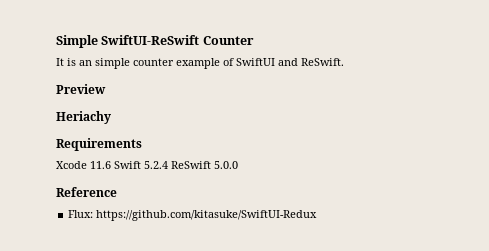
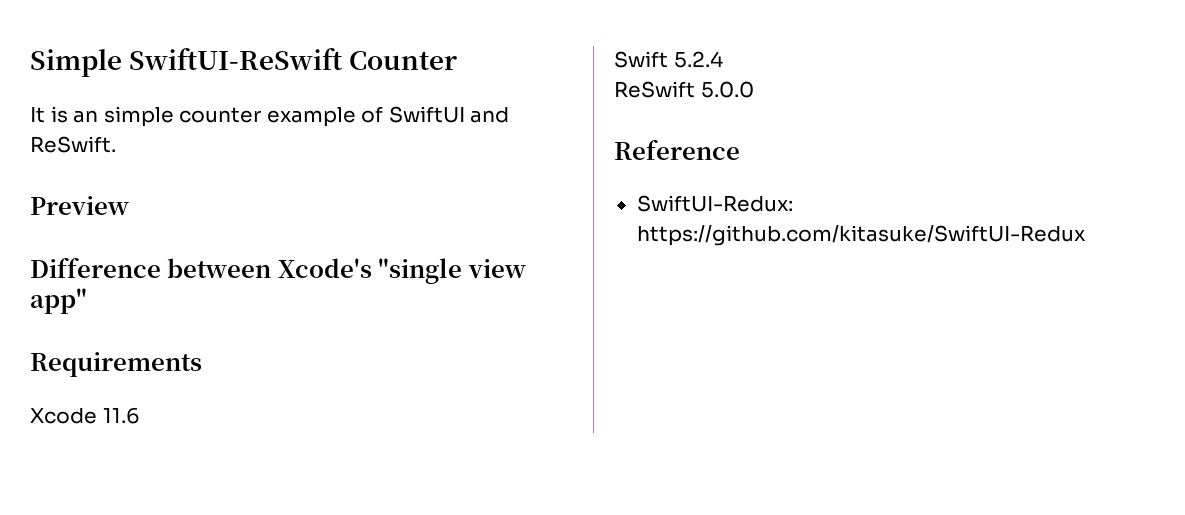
[56,111,111,124] Heriachy -> [30,257,526,284] [30,288,87,314] Difference between Xcode's "single view app"
(111, 165) none -> (140, 415) //
(168, 165) none -> (723, 59) //
[68,210,94,218] Flux: -> [636,195,793,212] SwiftUI-Redux:

